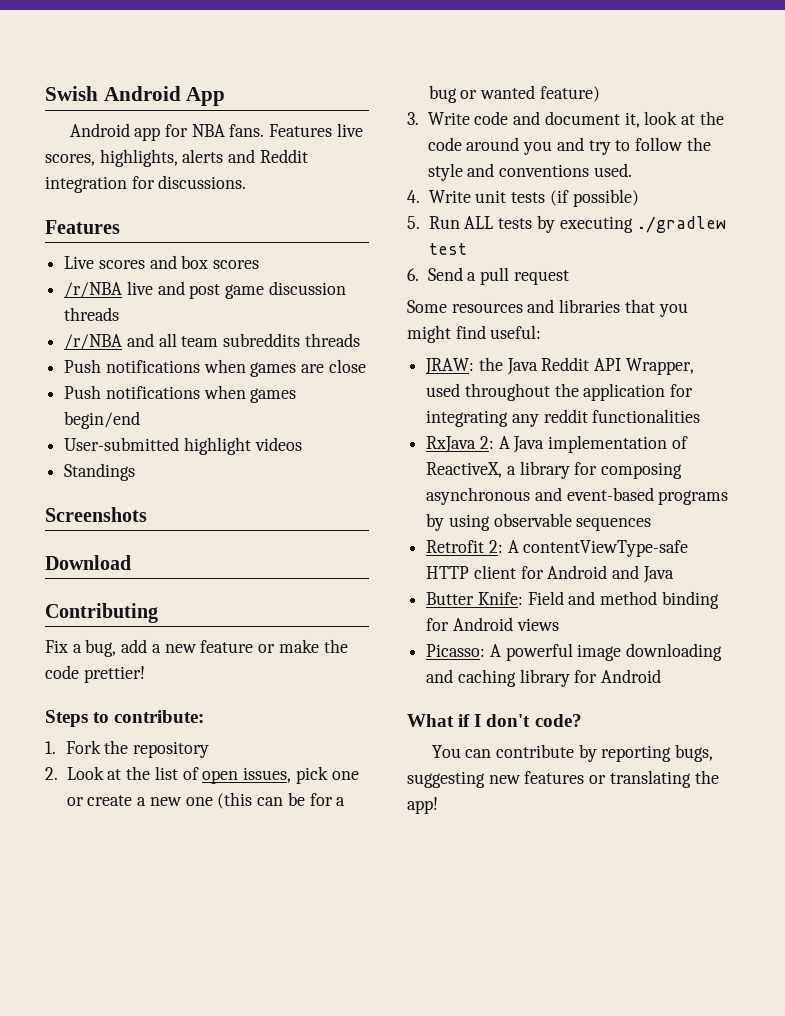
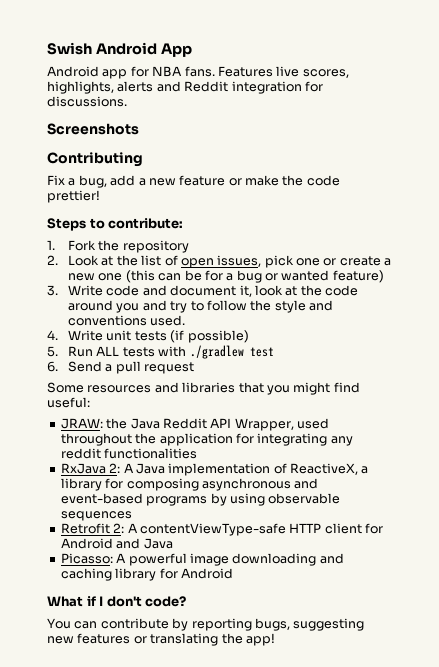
[45,220,120,234] [64,255,260,269] [64,281,346,299] [64,307,120,321] [64,333,360,350] [64,359,366,377] [64,385,297,403] [64,411,141,429] [64,437,302,455] [64,463,136,481] // Features // Live scores and box scores // /r/NBA live and post game discussion threads // /r/NBA and all team subreddits threads // Push notifications when games are close // Push notifications when games begin/end // User-submitted highlight videos // Standings -> (127, 101) none
[45,555,131,570] // Download -> (139, 129) none
[536,215,633,233] by executing -> [158,346,187,357] with
[426,591,719,609] [426,617,559,631] // Butter Knife: Field and method binding for Android views -> (173, 543) none

